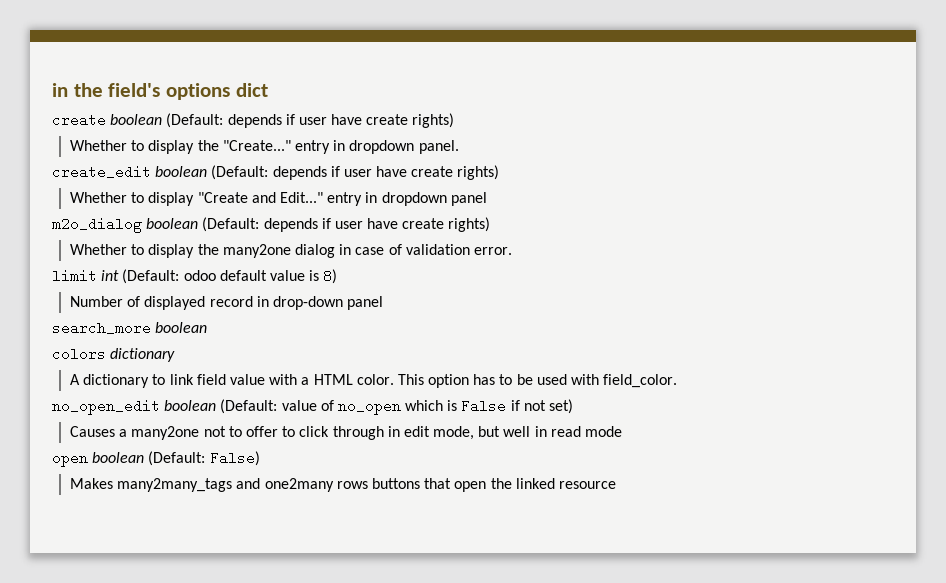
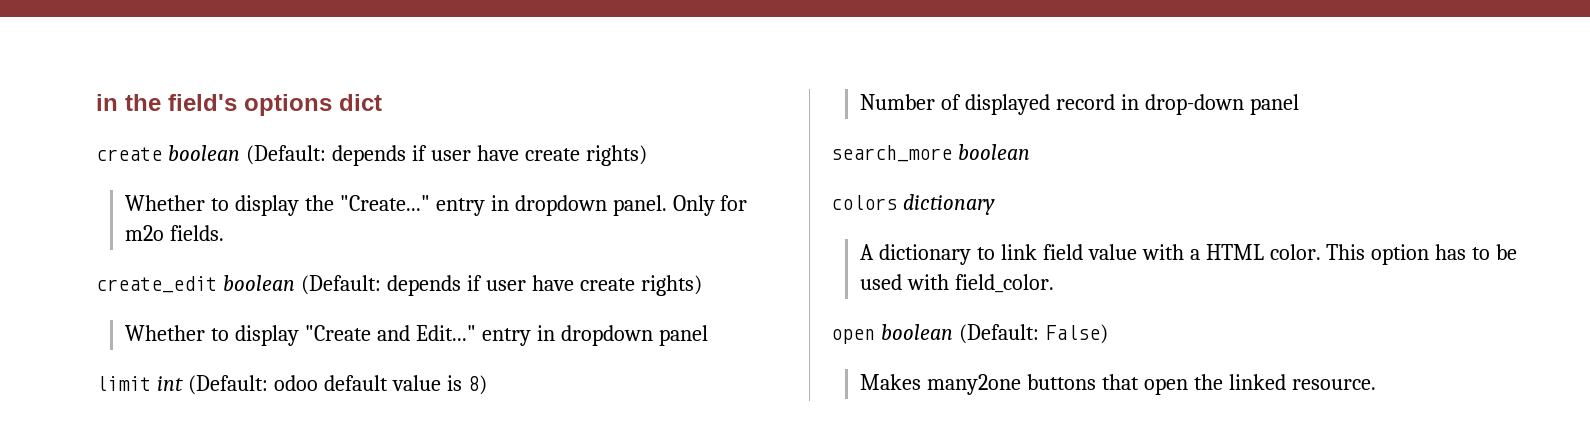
(459, 147) none -> [672,195,748,216] [125,225,224,241] Only for m2o fields.
[52,217,491,233] [70,244,512,258] // m2o_dialog boolean (Default: depends if user have create rights) // Whether to display the many2one dialog in case of validation error. -> (708, 335) none
[52,399,574,415] [70,426,622,440] // no_open_edit boolean (Default: value of no_open which is False if not set) // Causes a many2one not to offer to click through in edit mode, but well in read mode -> (1054, 283) none
[117,478,368,492] many2many_tags and one2many rows -> [926,374,1021,395] many2one
[558,481,616,489] resource -> [1291,379,1376,390] resource.

